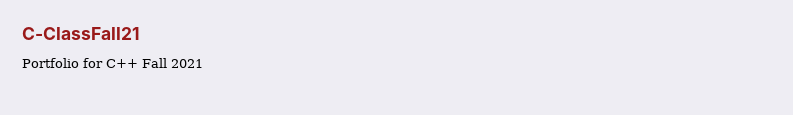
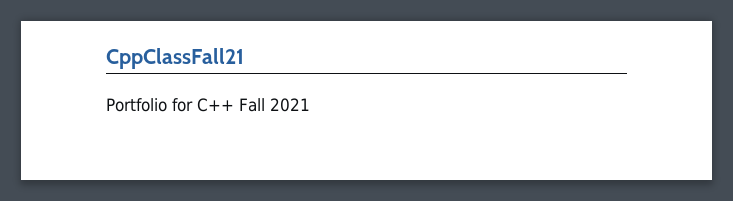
[22,27,140,40] C-ClassFall21 -> [106,48,244,69] CppClassFall21

